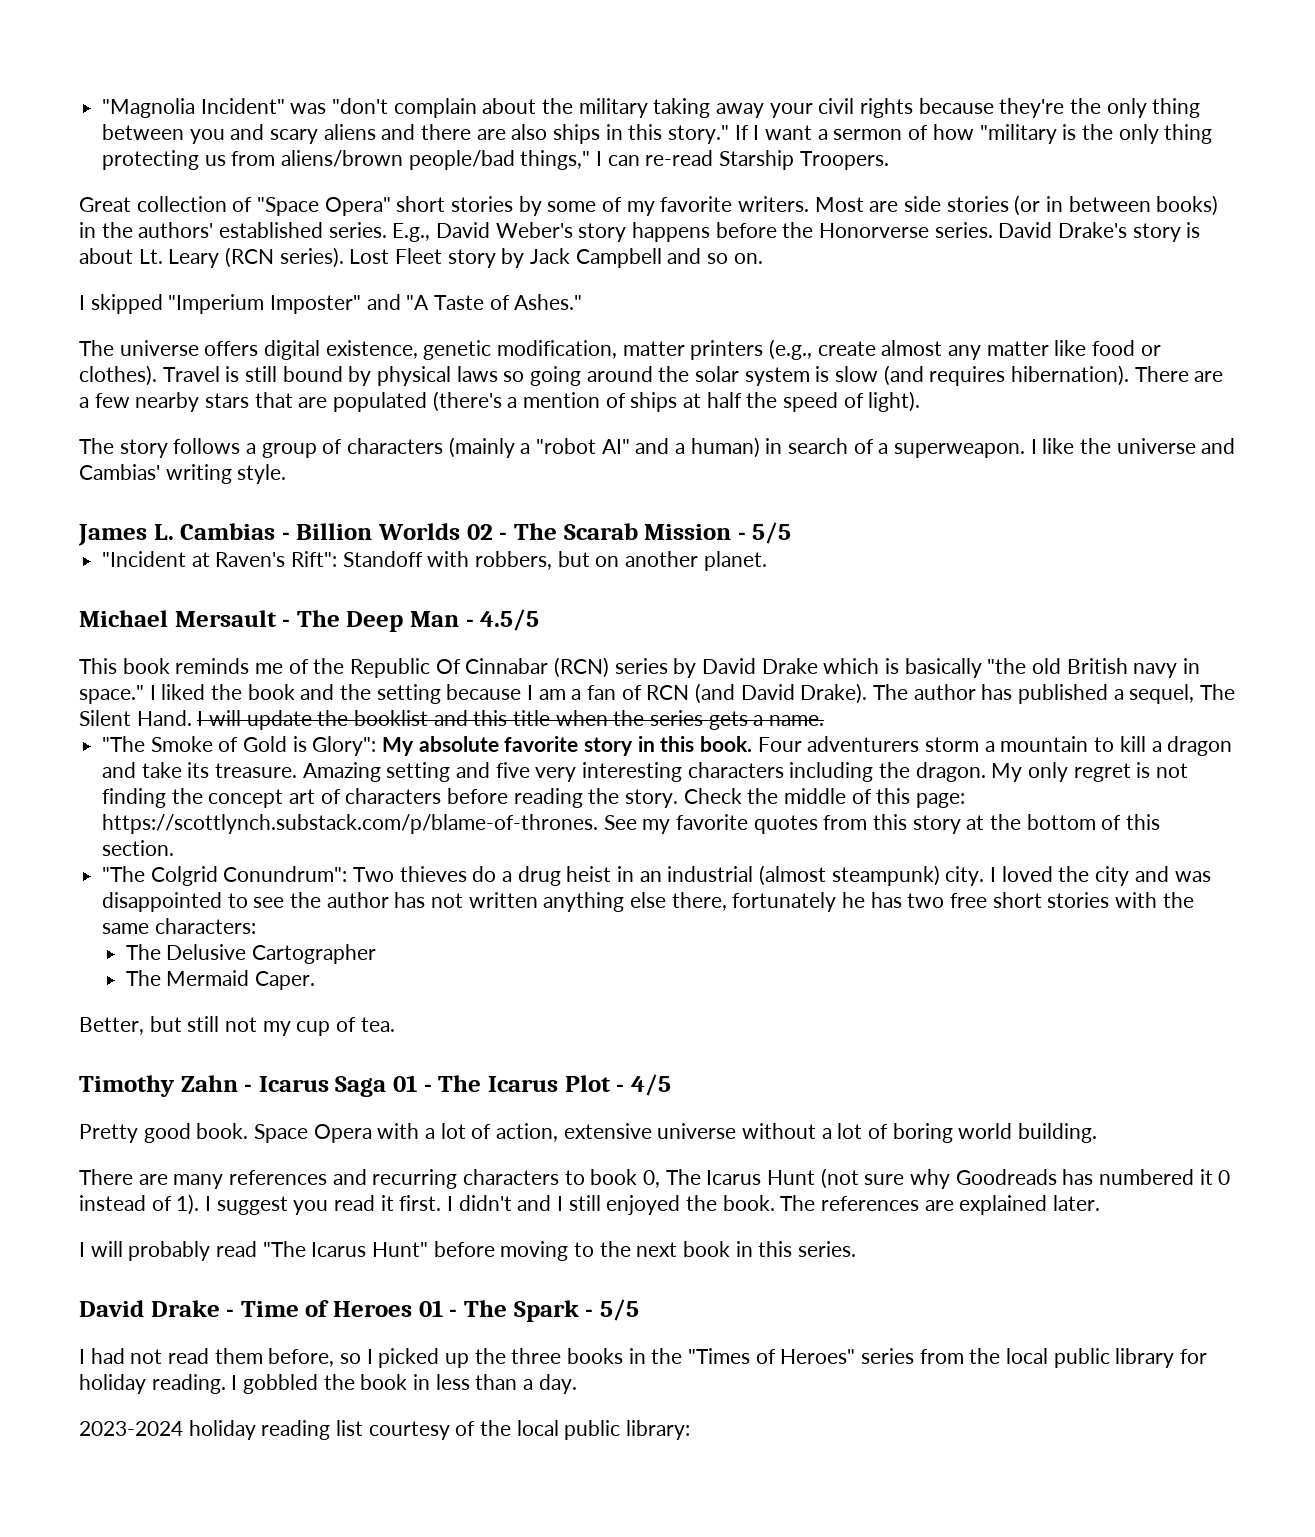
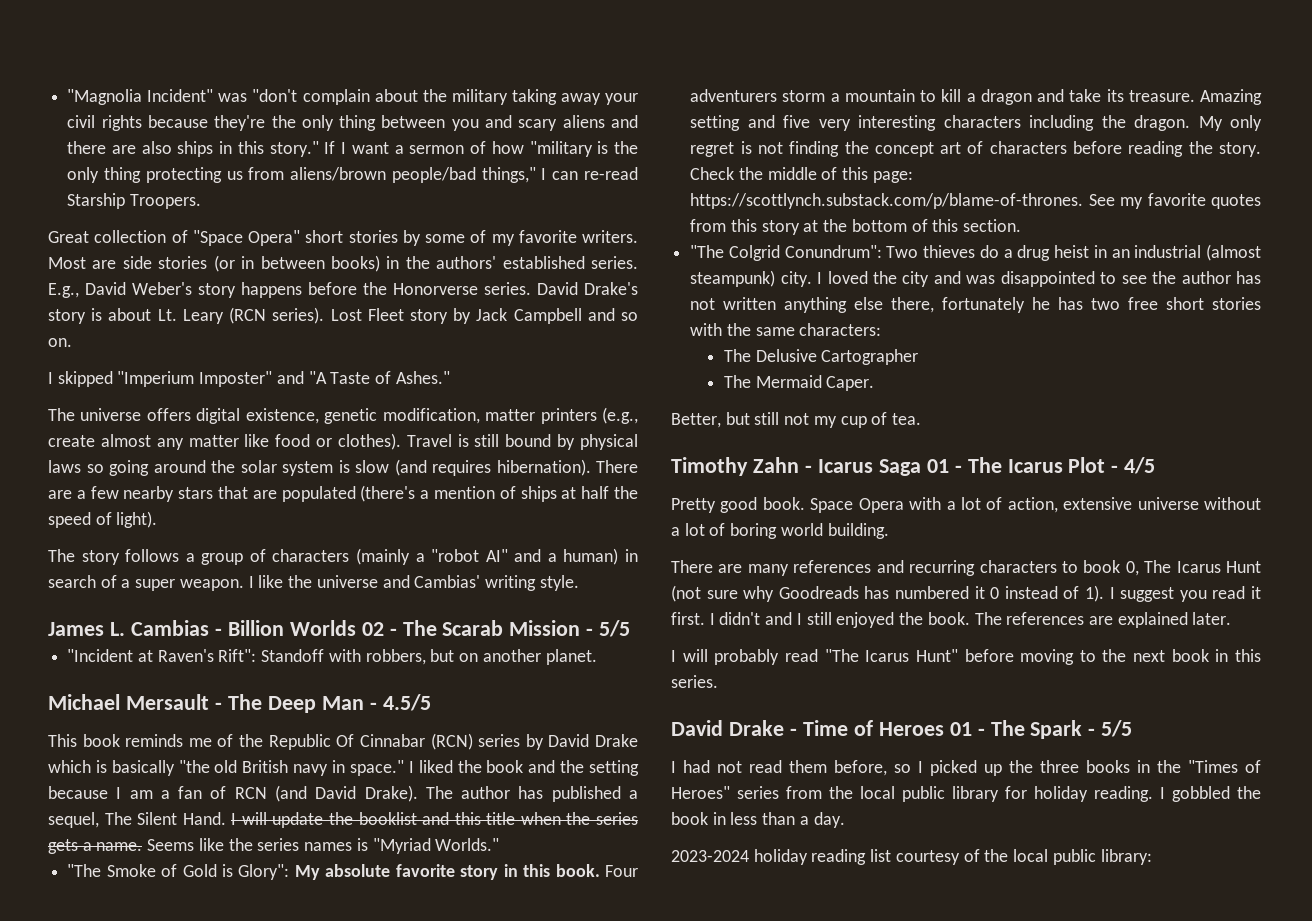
[894,443,1026,458] superweapon. -> [135,579,244,591] super weapon.
(825, 720) none -> [147,838,500,854] Seems like the series names is "Myriad Worlds."

